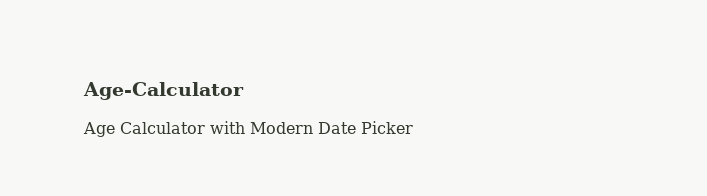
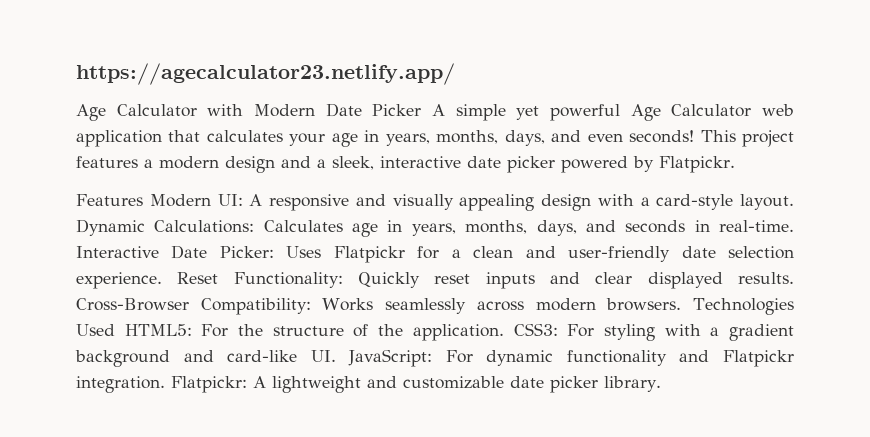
[83,82,244,100] Age-Calculator -> [76,63,455,85] https://agecalculator23.netlify.app/
(413, 127) none -> [432,104,794,121] [76,130,794,147] [76,156,735,173] [76,194,794,211] [76,219,795,237] [76,245,794,263] [76,272,794,289] [76,298,795,315] [76,323,795,341] [75,349,794,367] [76,376,661,393] A simple yet powerful Age Calculator web application that calculates your age in years, months, days, and even seconds! This project features a modern design and a sleek, interactive date picker powered by Flatpickr. // Features Modern UI: A responsive and visually appealing design with a card-style layout. Dynamic Calculations: Calculates age in years, months, days, and seconds in real-time. Interactive Date Picker: Uses Flatpickr for a clean and user-friendly date selection experience. Reset Functionality: Quickly reset inputs and clear displayed results. Cross-Browser Compatibility: Works seamlessly across modern browsers. Technologies Used HTML5: For the structure of the application. CSS3: For styling with a gradient background and card-like UI. JavaScript: For dynamic functionality and Flatpickr integration. Flatpickr: A lightweight and customizable date picker library.

